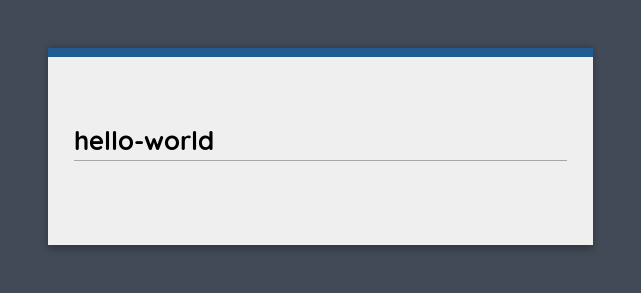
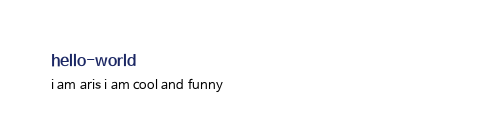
(214, 140) none -> [51,78,223,93] // i am aris i am cool and funny

